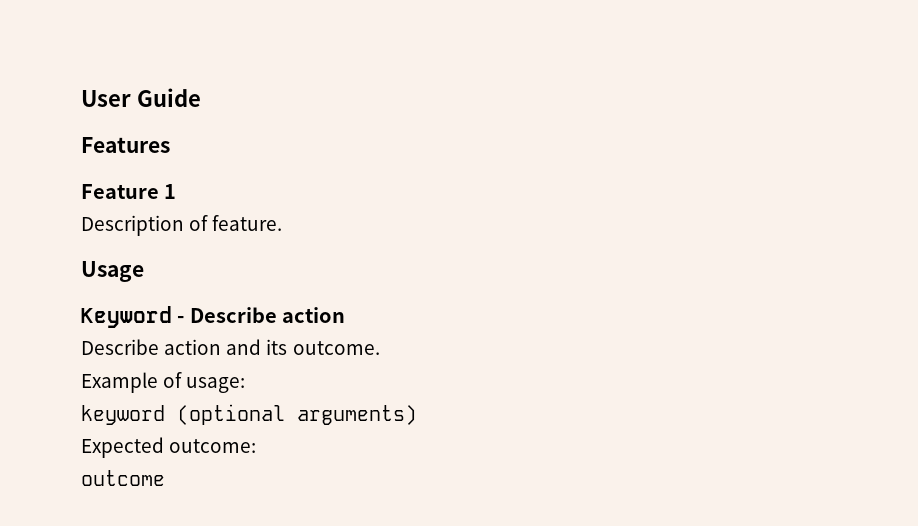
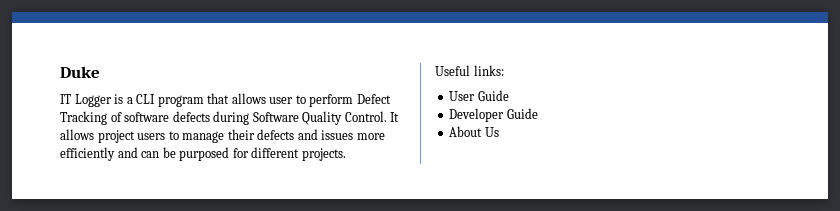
[81,88,201,107] [81,137,170,153] [81,184,177,199] [81,215,283,236] [81,261,144,282] [81,306,346,328] [81,339,380,355] [81,372,246,393] [81,404,417,425] [81,437,257,458] [81,470,165,486] User Guide // Features // Feature 1 // Description of feature. // Usage // Keyword - Describe action // Describe action and its outcome. // Example of usage: // keyword (optional arguments) // Expected outcome: // outcome -> [60,66,100,78] [60,93,391,107] [60,111,400,125] [60,129,385,143] [60,147,346,161] [435,65,504,76] [449,90,509,101] [449,108,538,122] [449,126,499,137] Duke // IT Logger is a CLI program that allows user to perform Defect Tracking of software defects during Software Quality Control. It allows project users to manage their defects and issues more efficiently and can be purposed for different projects. // Useful links: // User Guide // Developer Guide // About Us

